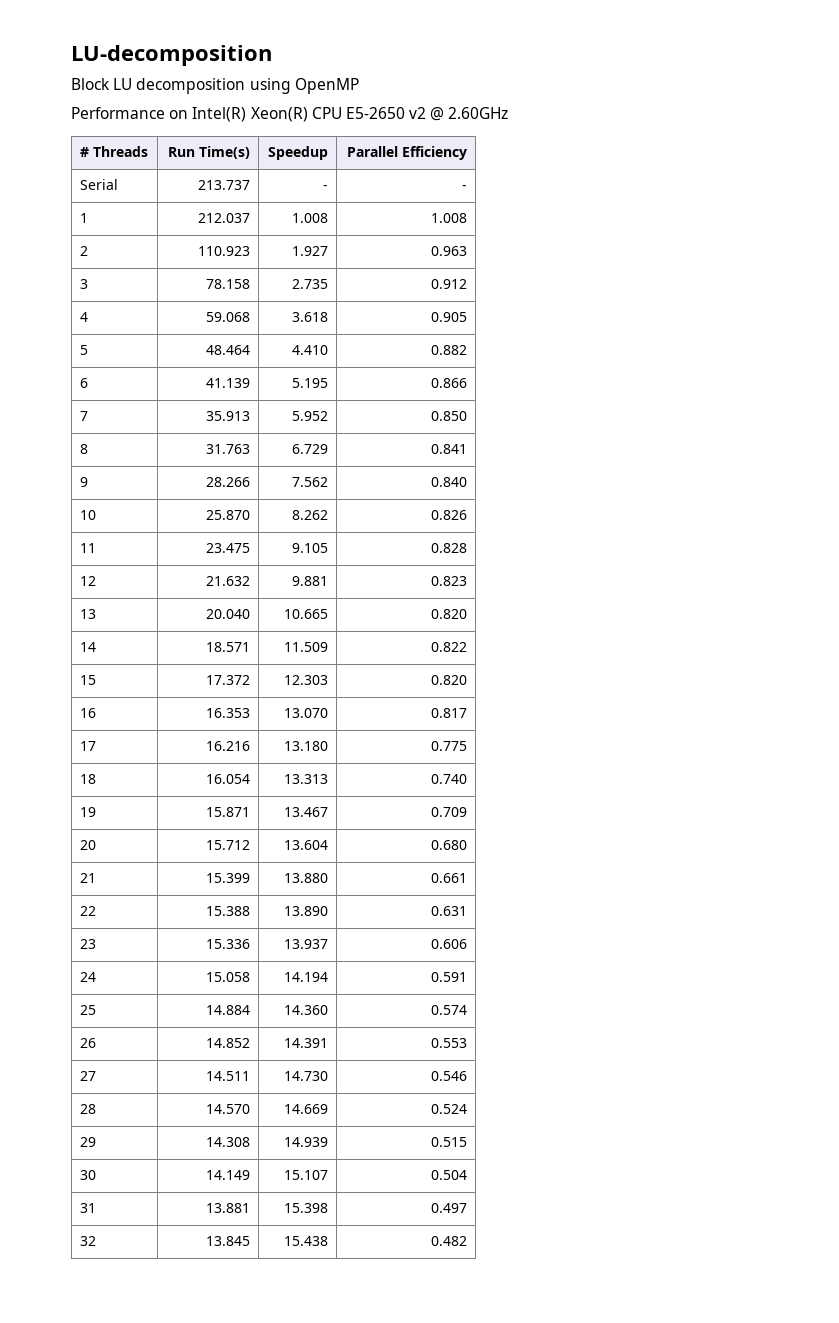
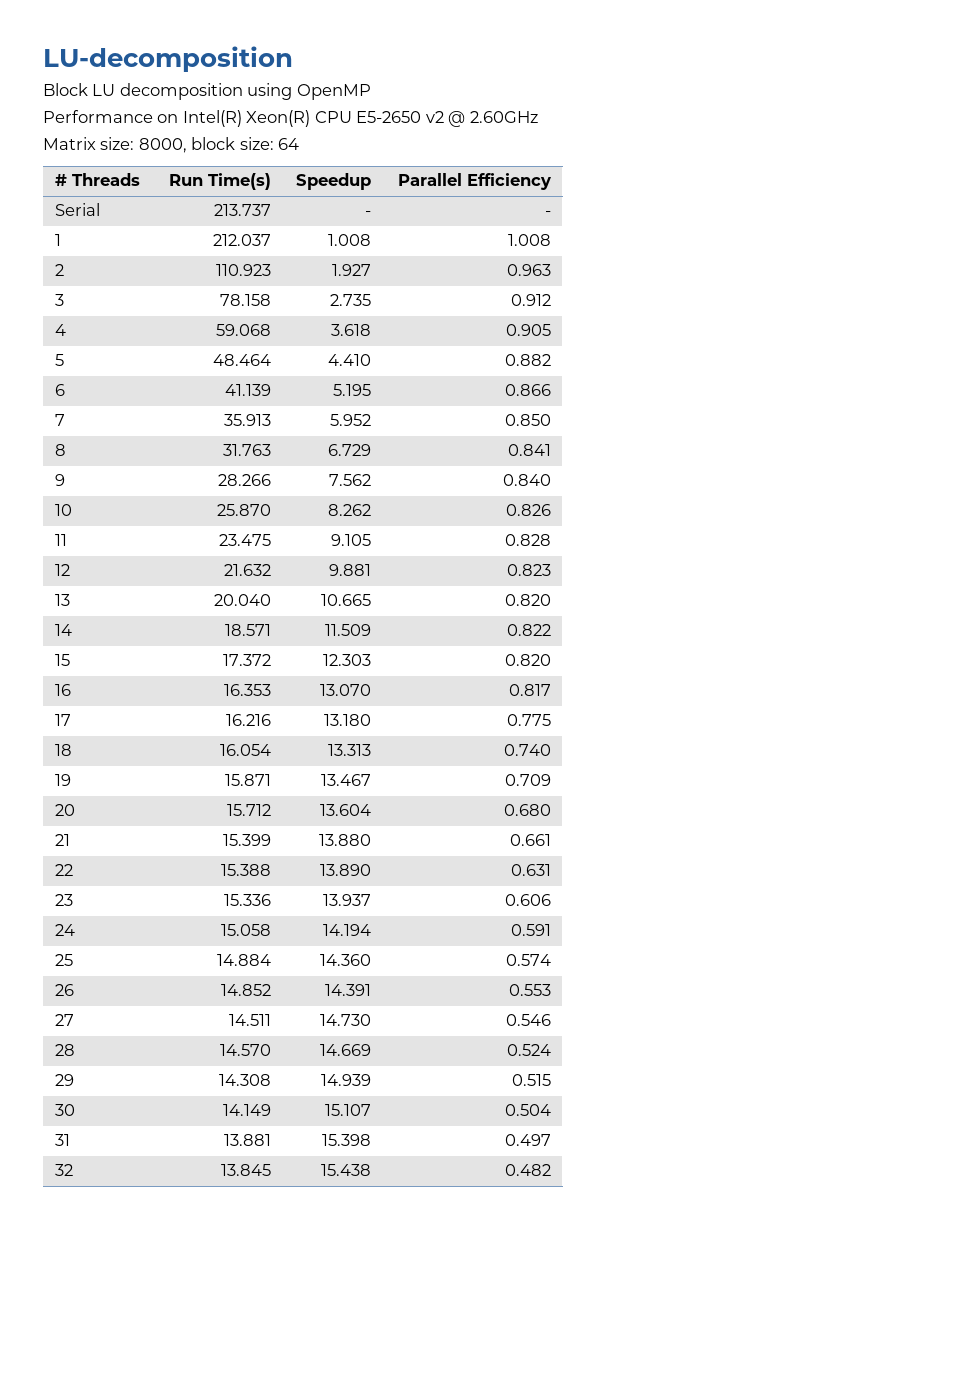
(509, 113) none -> [43,137,300,153] // Matrix size: 8000, block size: 64

